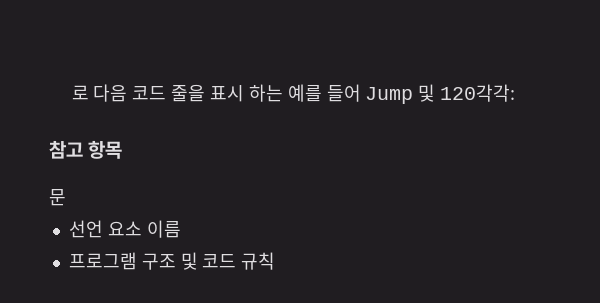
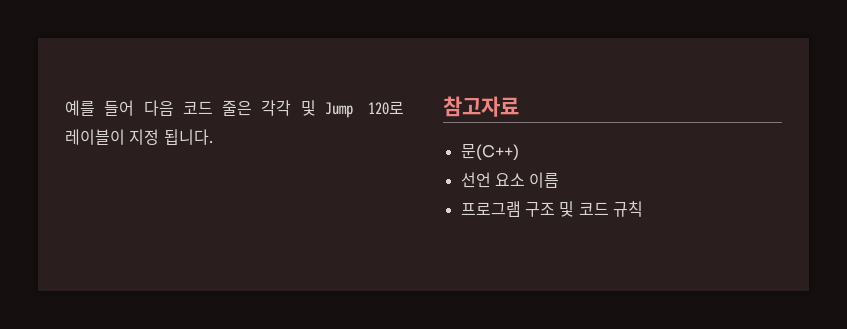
[71,84,516,104] [49,140,123,159] [49,189,66,206] 로 다음 코드 줄을 표시 하는 예를 들어 Jump 및 120각각: // 참고 항목 // 문 -> [65,100,405,118] [65,129,213,145] [443,96,519,117] [460,144,519,160] 예를 들어 다음 코드 줄은 각각 및 Jump 120로 레이블이 지정 됩니다. // 참고자료 // 문(C++)

